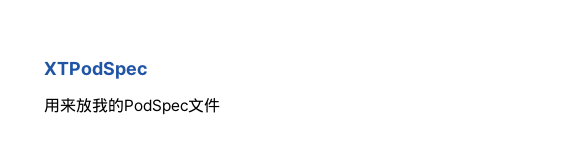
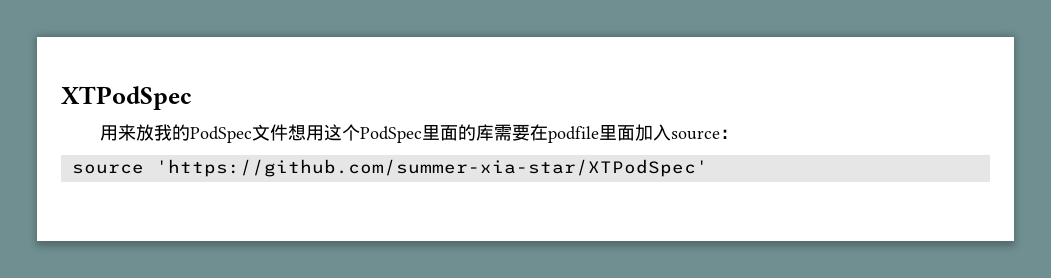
(220, 105) none -> [287,124,738,143] [71,159,708,177] 想用这个PodSpec里面的库需要在podfile里面加入source： // source 'https://github.com/summer-xia-star/XTPodSpec'

